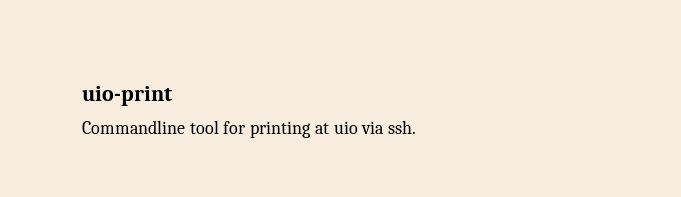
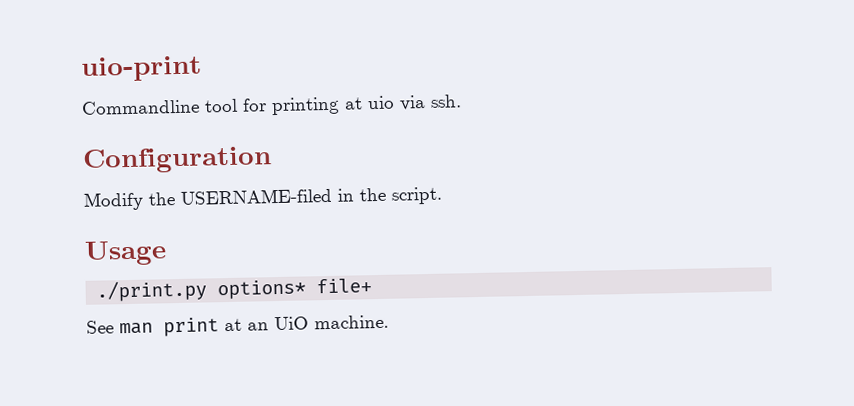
(417, 127) none -> [82,146,272,174] [83,186,443,211] [84,240,167,266] [96,278,373,302] [86,314,389,337] // Configuration // Modify the USERNAME-filed in the script. // Usage // ./print.py options* file+ // See man print at an UiO machine.

